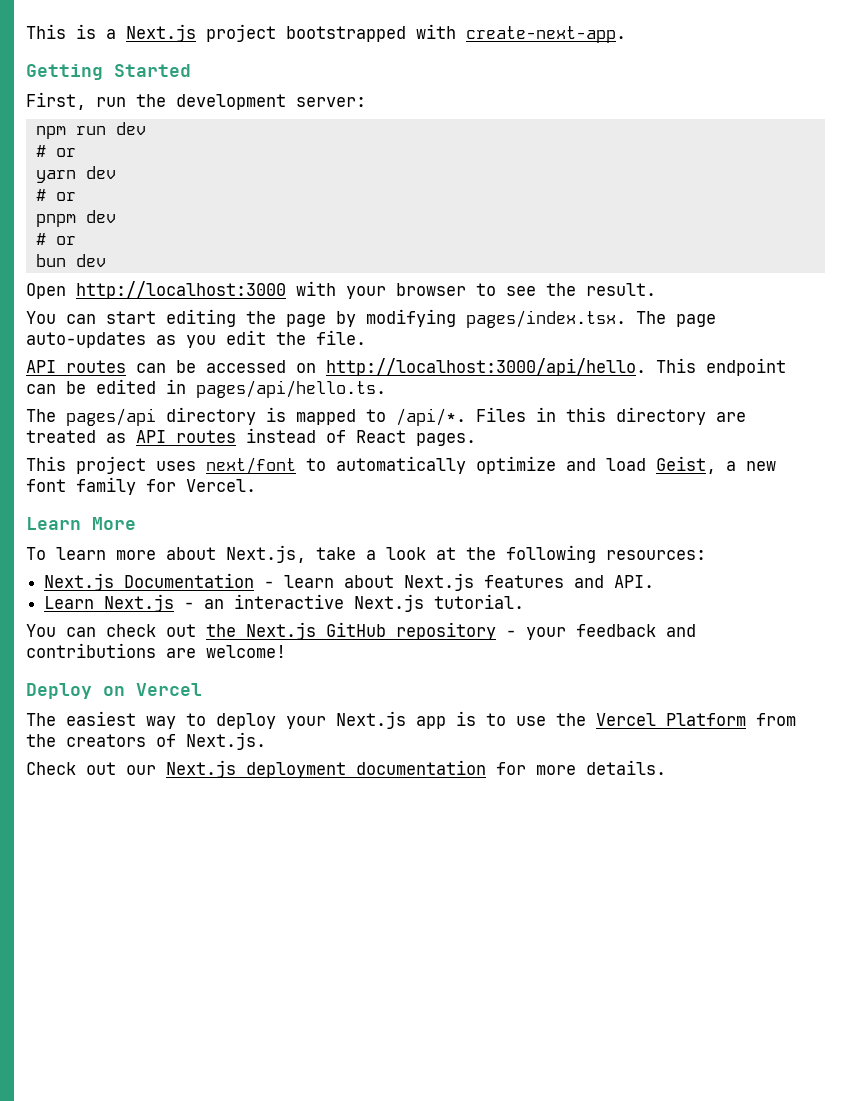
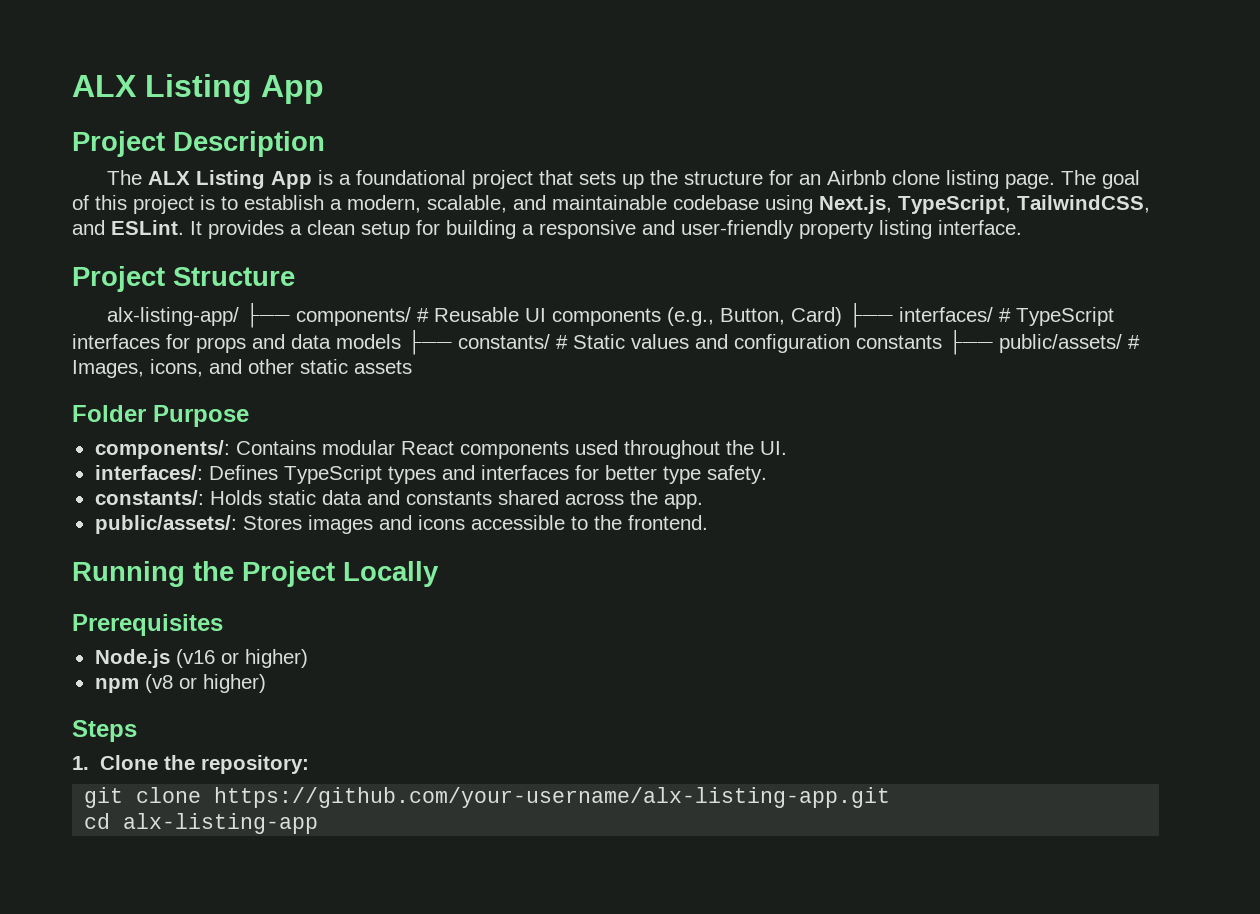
[26,24,626,43] [26,64,191,80] [26,92,366,110] [35,122,146,139] [35,145,76,157] [35,166,116,183] [35,189,76,201] [35,210,116,227] [35,233,76,245] [35,254,106,267] [26,281,656,299] [26,309,716,328] [26,330,366,348] [26,358,786,376] [26,379,386,398] [26,407,746,426] [26,428,476,446] [26,456,776,475] [26,477,256,495] [26,517,136,530] [26,545,706,563] [44,573,655,591] [44,594,525,612] [26,622,696,640] [26,643,286,658] [26,683,202,699] [26,711,796,729] [26,732,266,750] [26,760,666,778] This is a Next.js project bootstrapped with create-next-app. // Getting Started // First, run the development server: // npm run dev // # or // yarn dev // # or // pnpm dev // # or // bun dev // Open http://localhost:3000 with your browser to see the result. // You can start editing the page by modifying pages/index.tsx. The page auto-updates as you edit the file. // API routes can be accessed on http://localhost:3000/api/hello. This endpoint can be edited in pages/api/hello.ts. // The pages/api directory is mapped to /api/*. Files in this directory are treated as API routes instead of React pages. // This project uses next/font to automatically optimize and load Geist, a new font family for Vercel. // Learn More // To learn more about Next.js, take a look at the following resources: // Next.js Documentation - learn about Next.js features and API. // Learn Next.js - an interactive Next.js tutorial. // You can check out the Next.js GitHub repository - your feedback and contributions are welcome! // Deploy on Vercel // The easiest way to deploy your Next.js app is to use the Vercel Platform from the creators of Next.js. // Check out our Next.js deployment documentation for more details. -> [72,74,324,104] [72,131,325,157] [106,170,1140,189] [72,195,1150,214] [72,220,1022,239] [72,266,295,292] [106,303,1114,328] [72,330,1140,355] [72,359,412,378] [72,405,249,427] [94,440,787,459] [94,465,767,484] [94,490,703,509] [94,515,708,534] [72,561,439,587] [72,614,223,636] [94,649,308,668] [94,674,266,693] [72,720,137,742] [72,755,310,774] [84,787,891,808] [84,813,319,834] ALX Listing App // Project Description // The ALX Listing App is a foundational project that sets up the structure for an Airbnb clone listing page. The goal of this project is to establish a modern, scalable, and maintainable codebase using Next.js, TypeScript, TailwindCSS, and ESLint. It provides a clean setup for building a responsive and user-friendly property listing interface. // Project Structure // alx-listing-app/ ├── components/ # Reusable UI components (e.g., Button, Card) ├── interfaces/ # TypeScript interfaces for props and data models ├── constants/ # Static values and configuration constants ├── public/assets/ # Images, icons, and other static assets // Folder Purpose // components/: Contains modular React components used throughout the UI. // interfaces/: Defines TypeScript types and interfaces for better type safety. // constants/: Holds static data and constants shared across the app. // public/assets/: Stores images and icons accessible to the frontend. // Running the Project Locally // Prerequisites // Node.js (v16 or higher) // npm (v8 or higher) // Steps // 1. Clone the repository: // git clone https://github.com/your-username/alx-listing-app.git // cd alx-listing-app

